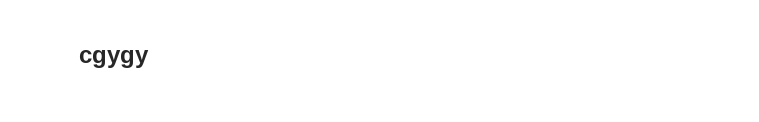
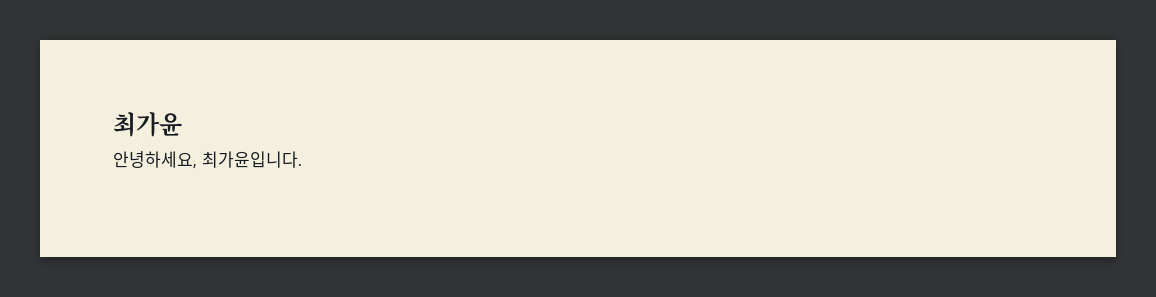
[79,50,149,68] cgygy -> [113,112,182,137] [113,151,302,169] 최가윤 // 안녕하세요, 최가윤입니다.

